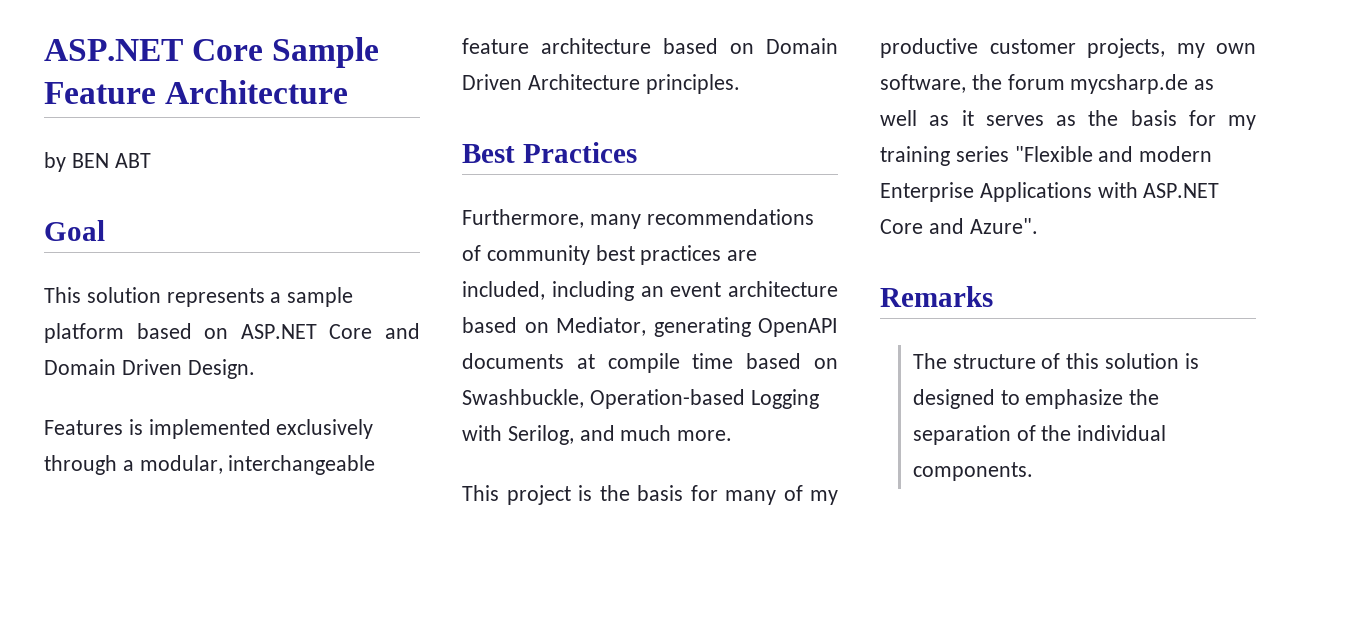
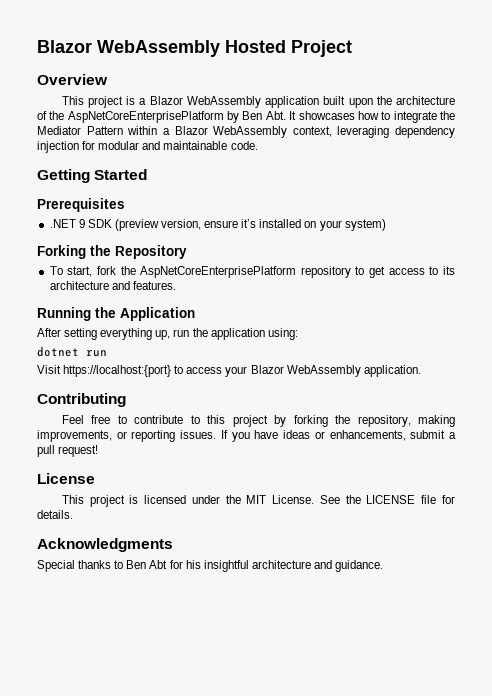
[44,37,380,68] [44,80,349,104] [44,152,151,172] [44,220,105,241] [44,287,354,307] [44,323,421,343] [44,359,255,379] [44,419,374,439] [44,455,376,475] [462,38,838,54] [462,74,740,94] [462,142,637,163] [462,209,814,229] [462,245,758,265] [462,281,838,301] [462,317,838,337] [462,353,838,373] [462,389,819,409] [462,425,733,445] [462,485,838,505] [880,38,1256,58] [880,74,1215,94] [880,110,1256,130] [880,146,1213,166] [880,182,1220,202] [880,218,1038,234] [880,286,993,307] [912,353,1199,369] [912,389,1160,409] [912,425,1167,445] [912,462,1033,481] ASP.NET Core Sample Feature Architecture // by BEN ABT // Goal // This solution represents a sample platform based on ASP.NET Core and Domain Driven Design. // Features is implemented exclusively through a modular, interchangeable feature architecture based on Domain Driven Architecture principles. // Best Practices // Furthermore, many recommendations of community best practices are included, including an event architecture based on Mediator, generating OpenAPI documents at compile time based on Swashbuckle, Operation-based Logging with Serilog, and much more. // This project is the basis for many of my productive customer projects, my own software, the forum mycsharp.de as well as it serves as the basis for my training series "Flexible and modern Enterprise Applications with ASP.NET Core and Azure". // Remarks // The structure of this solution is designed to emphasize the separation of the individual components. -> [37,40,352,57] [37,74,108,85] [61,96,455,108] [37,111,456,123] [37,126,455,138] [37,141,258,153] [37,169,148,183] [37,198,125,212] [49,219,386,231] [37,245,187,259] [49,266,455,278] [49,281,176,290] [37,307,195,321] [37,328,298,340] [37,346,107,357] [37,365,421,377] [37,393,126,407] [61,415,455,427] [37,430,456,442] [37,445,99,457] [37,473,95,484] [61,495,456,507] [37,510,73,519] [37,538,173,552] [37,560,384,572] Blazor WebAssembly Hosted Project // Overview // This project is a Blazor WebAssembly application built upon the architecture of the AspNetCoreEnterprisePlatform by Ben Abt. It showcases how to integrate the Mediator Pattern within a Blazor WebAssembly context, leveraging dependency injection for modular and maintainable code. // Getting Started // Prerequisites // .NET 9 SDK (preview version, ensure it’s installed on your system) // Forking the Repository // To start, fork the AspNetCoreEnterprisePlatform repository to get access to its architecture and features. // Running the Application // After setting everything up, run the application using: // dotnet run // Visit https://localhost:{port} to access your Blazor WebAssembly application. // Contributing // Feel free to contribute to this project by forking the repository, making improvements, or reporting issues. If you have ideas or enhancements, submit a pull request! // License // This project is licensed under the MIT License. See the LICENSE file for details. // Acknowledgments // Special thanks to Ben Abt for his insightful architecture and guidance.

